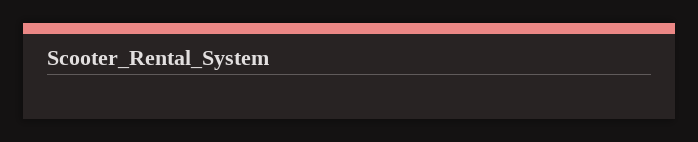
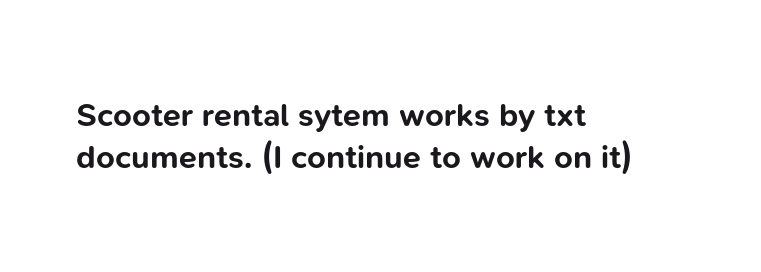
[47,50,269,70] Scooter_Rental_System -> [76,104,586,132] [76,139,633,175] Scooter rental sytem works by txt documents. (I continue to work on it)

